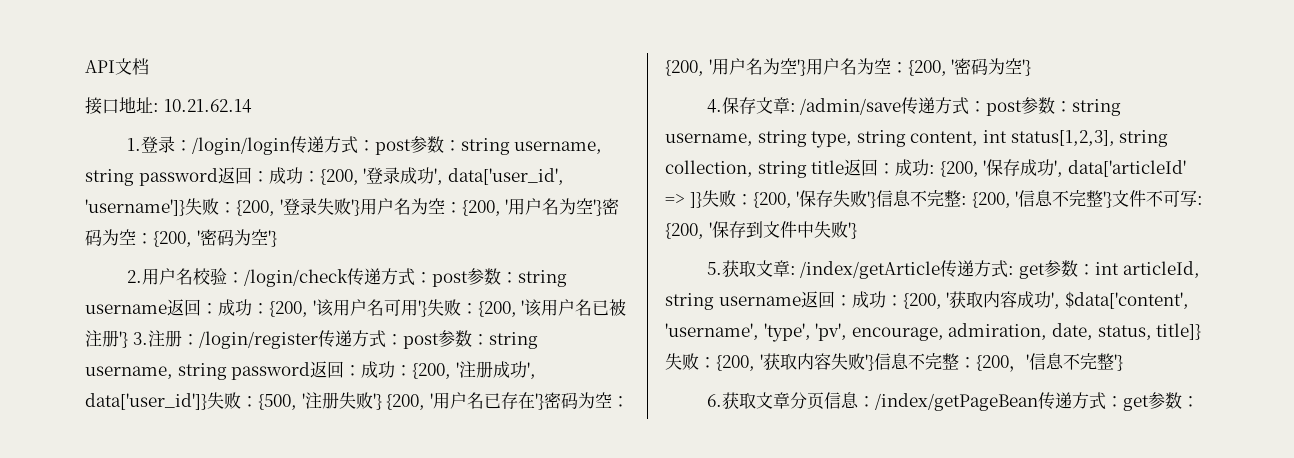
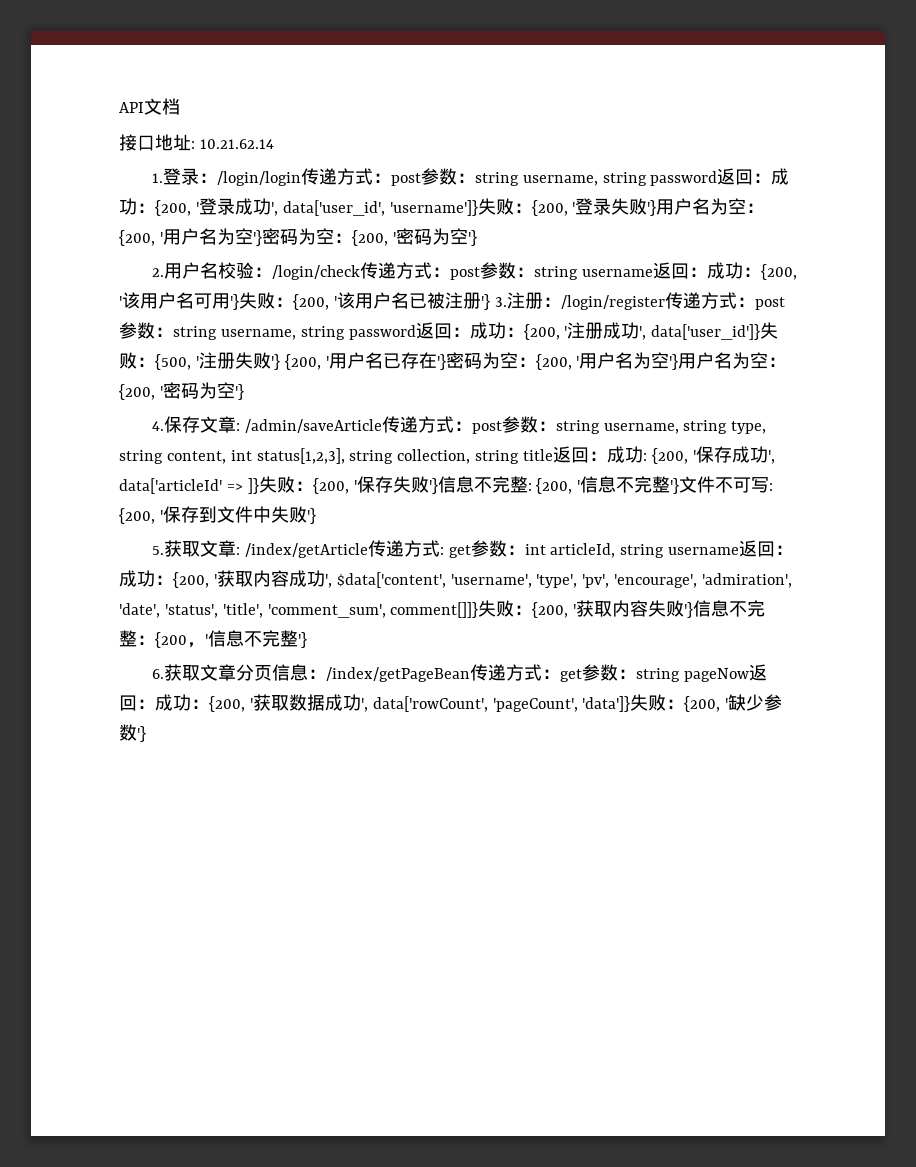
[800,98,902,115] /admin/save -> [244,419,382,433] /admin/saveArticle
[851,323,1202,341] encourage, admiration, date, status, title]} -> [614,573,793,588] [119,602,479,618] 'encourage', 'admiration', 'date', 'status', 'title', 'comment_sum', comment[]]}
(1199, 401) none -> [635,664,767,682] [119,694,783,712] [119,724,146,742] string pageNow返回：成功：{200, '获取数据成功', data['rowCount', 'pageCount', 'data']}失败：{200, '缺少参数'}

